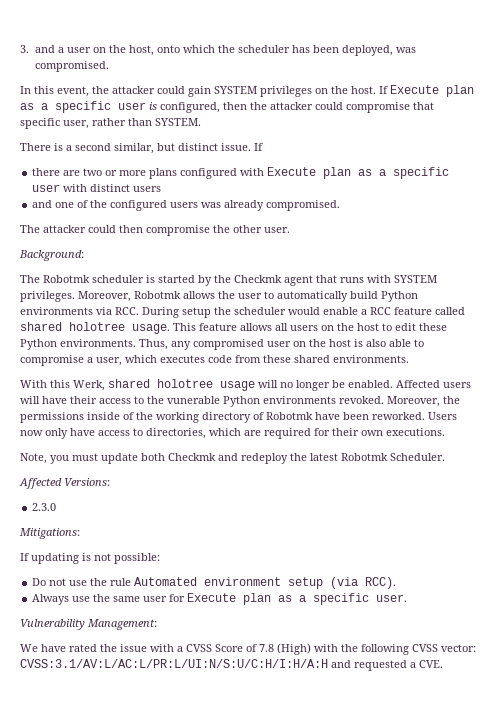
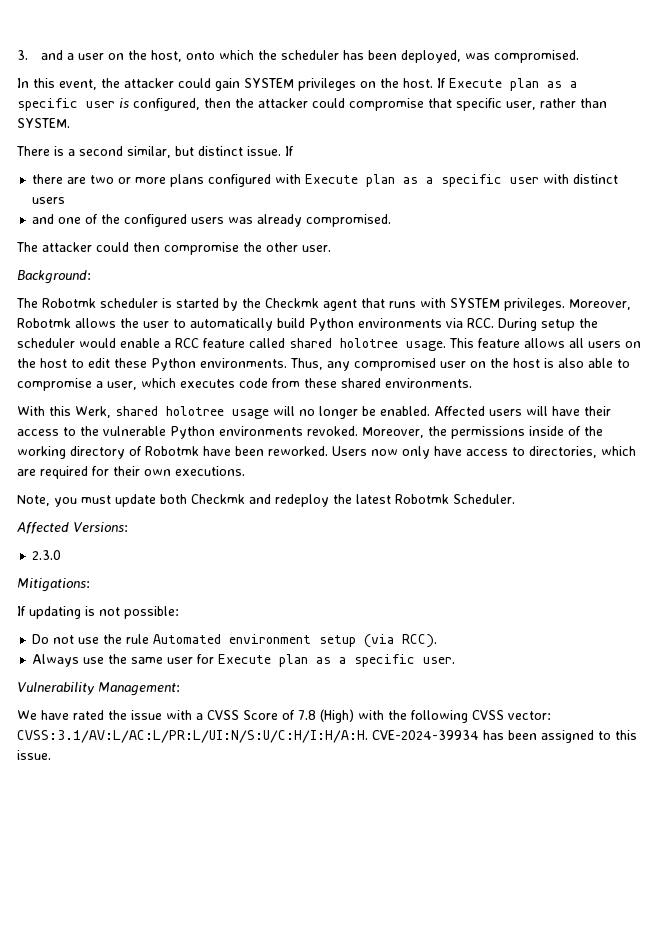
[167,396,220,404] vunerable -> [103,426,166,436] vulnerable
[20,659,443,671] CVSS:3.1/AV:L/AC:L/PR:L/UI:N/S:U/C:H/I:H/A:H and requested a CVE. -> [17,730,637,743] [17,750,51,760] CVSS:3.1/AV:L/AC:L/PR:L/UI:N/S:U/C:H/I:H/A:H. CVE-2024-39934 has been assigned to this issue.

